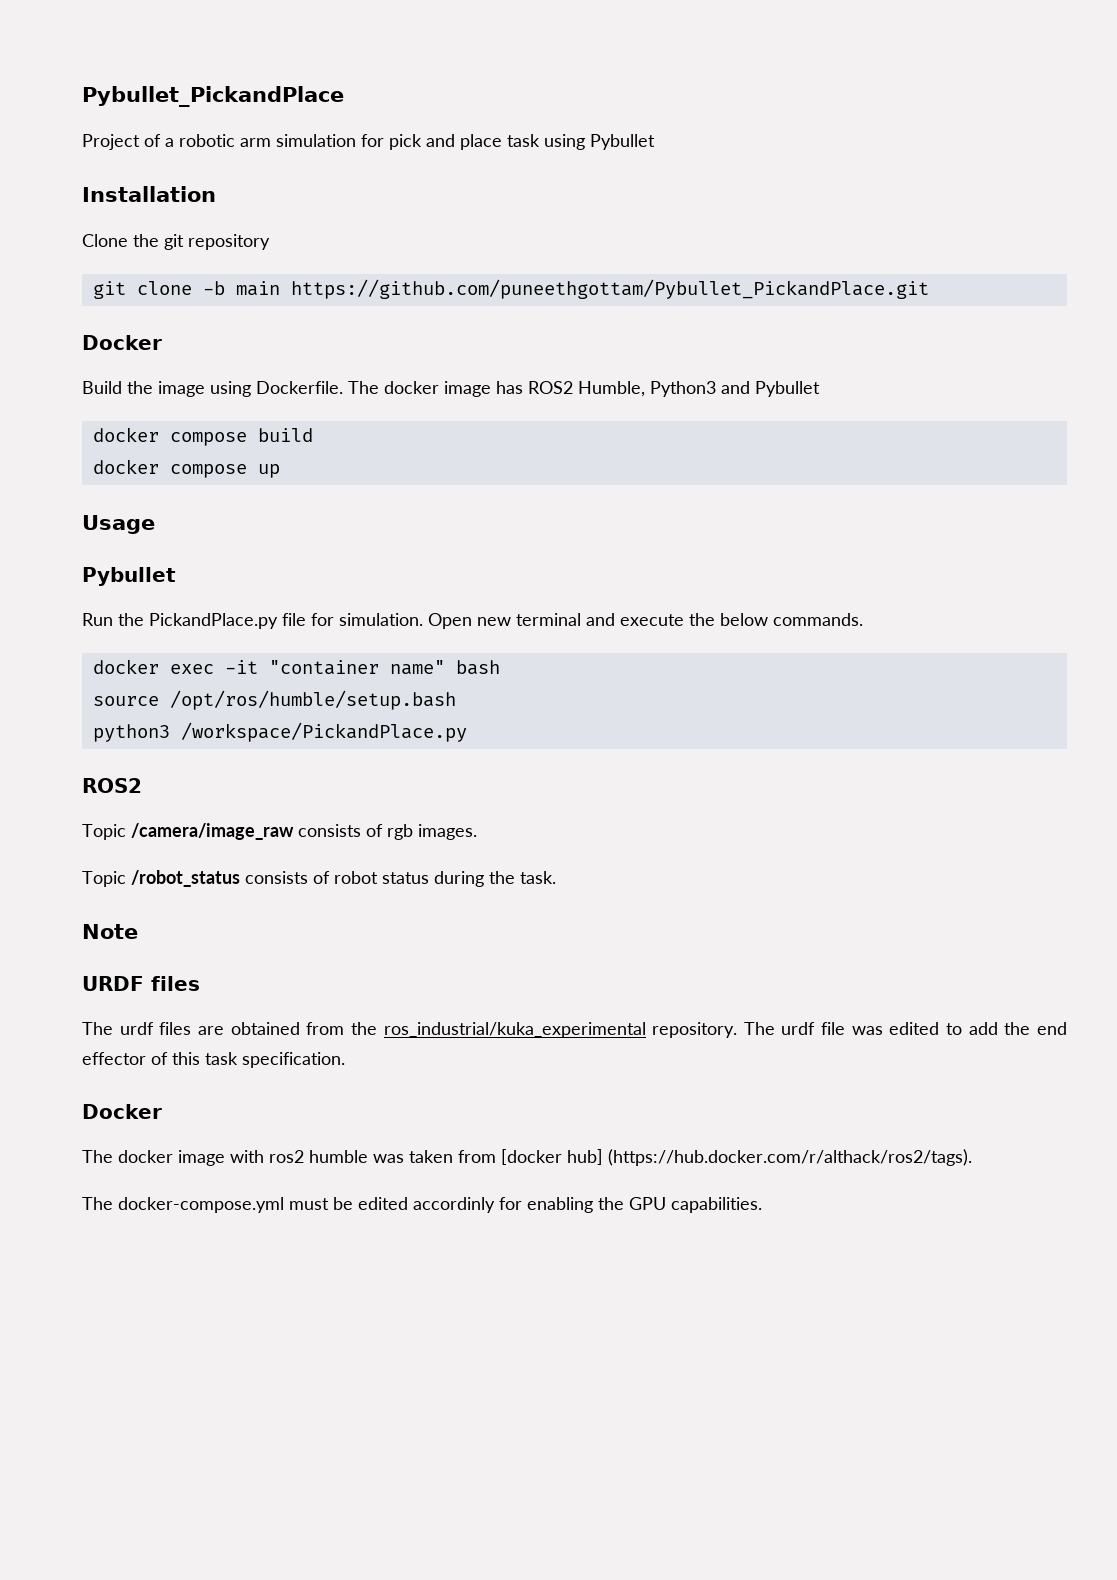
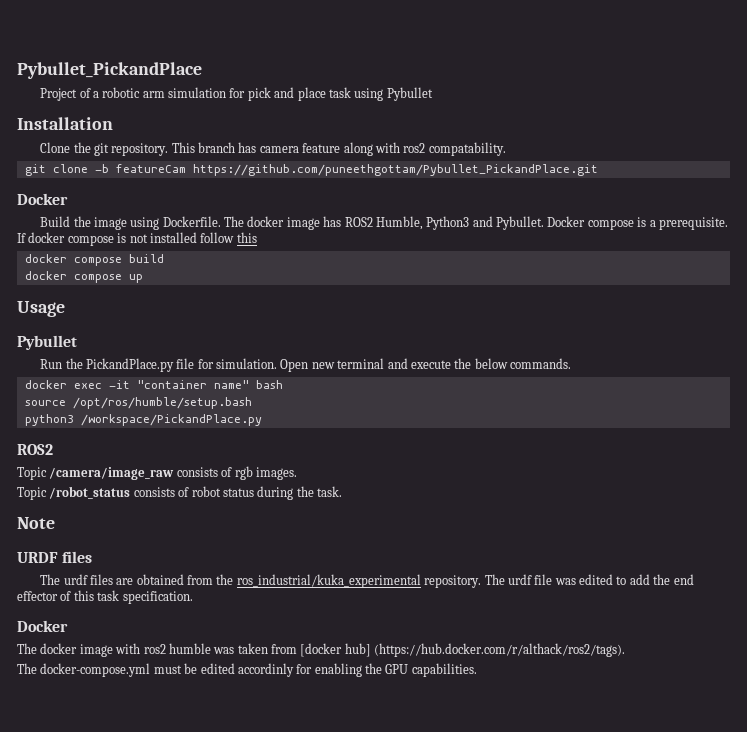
[188,234,270,250] repository -> [111,142,506,156] repository. This branch has camera feature along with ros2 compatability.
[235,281,280,296] main -> [115,164,186,173] featureCam
[755,381,820,397] Pybullet -> [496,216,728,230] [17,232,257,246] Pybullet. Docker compose is a prerequisite. If docker compose is not installed follow this

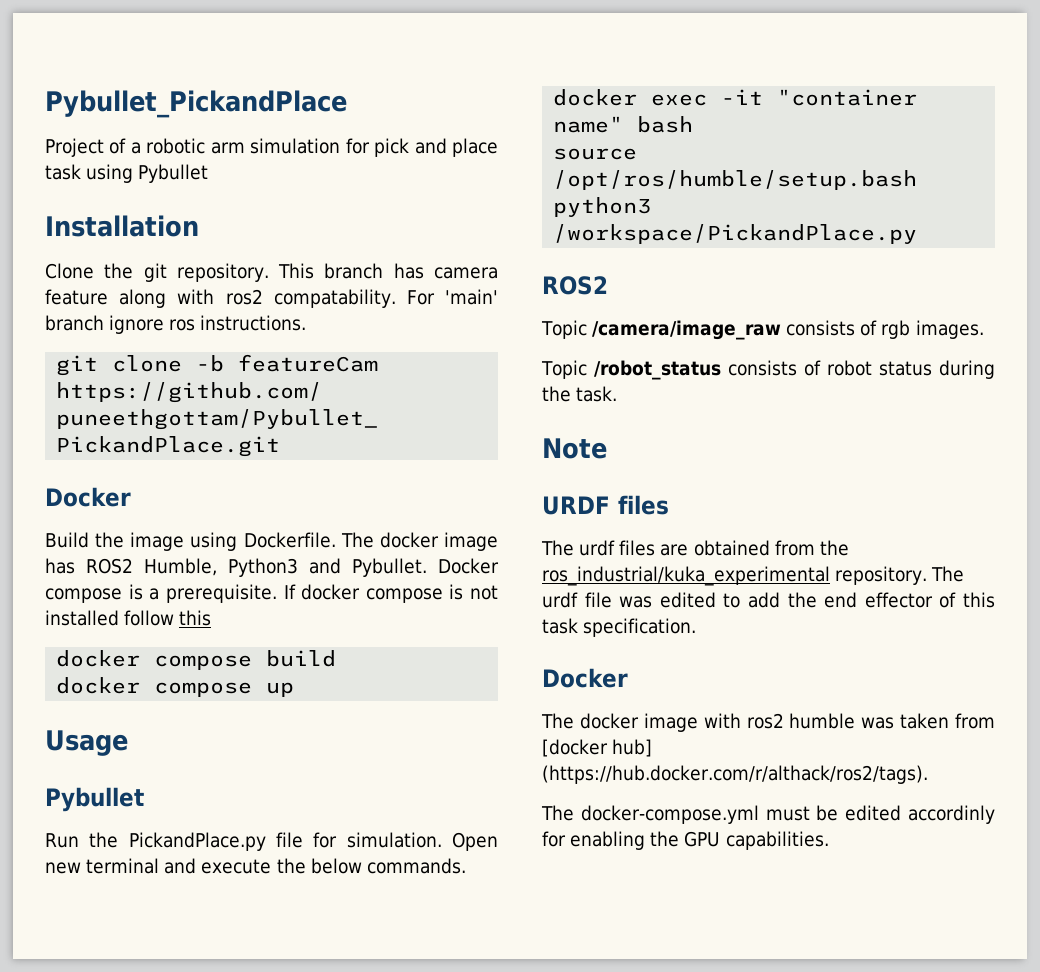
(506, 149) none -> [406,289,498,305] [45,315,307,334] For 'main' branch ignore ros instructions.

